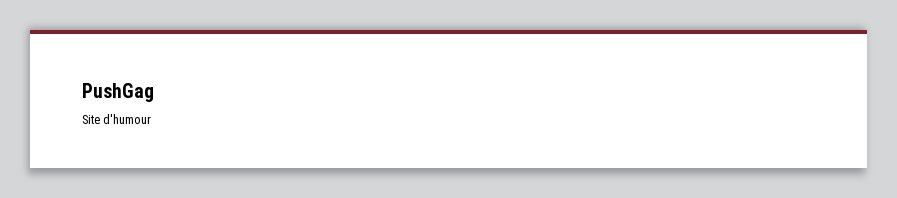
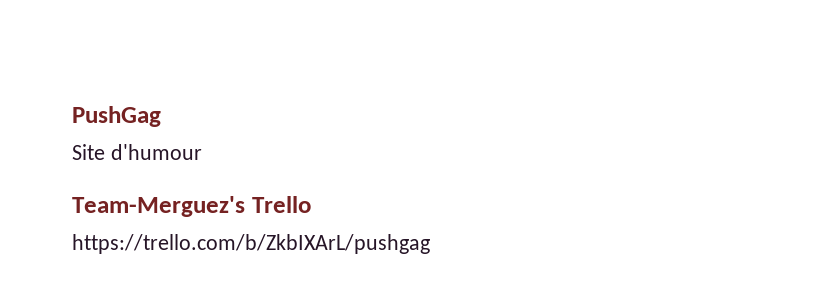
(152, 119) none -> [72,196,311,217] [72,234,430,254] // Team-Merguez's Trello // https://trello.com/b/ZkbIXArL/pushgag

